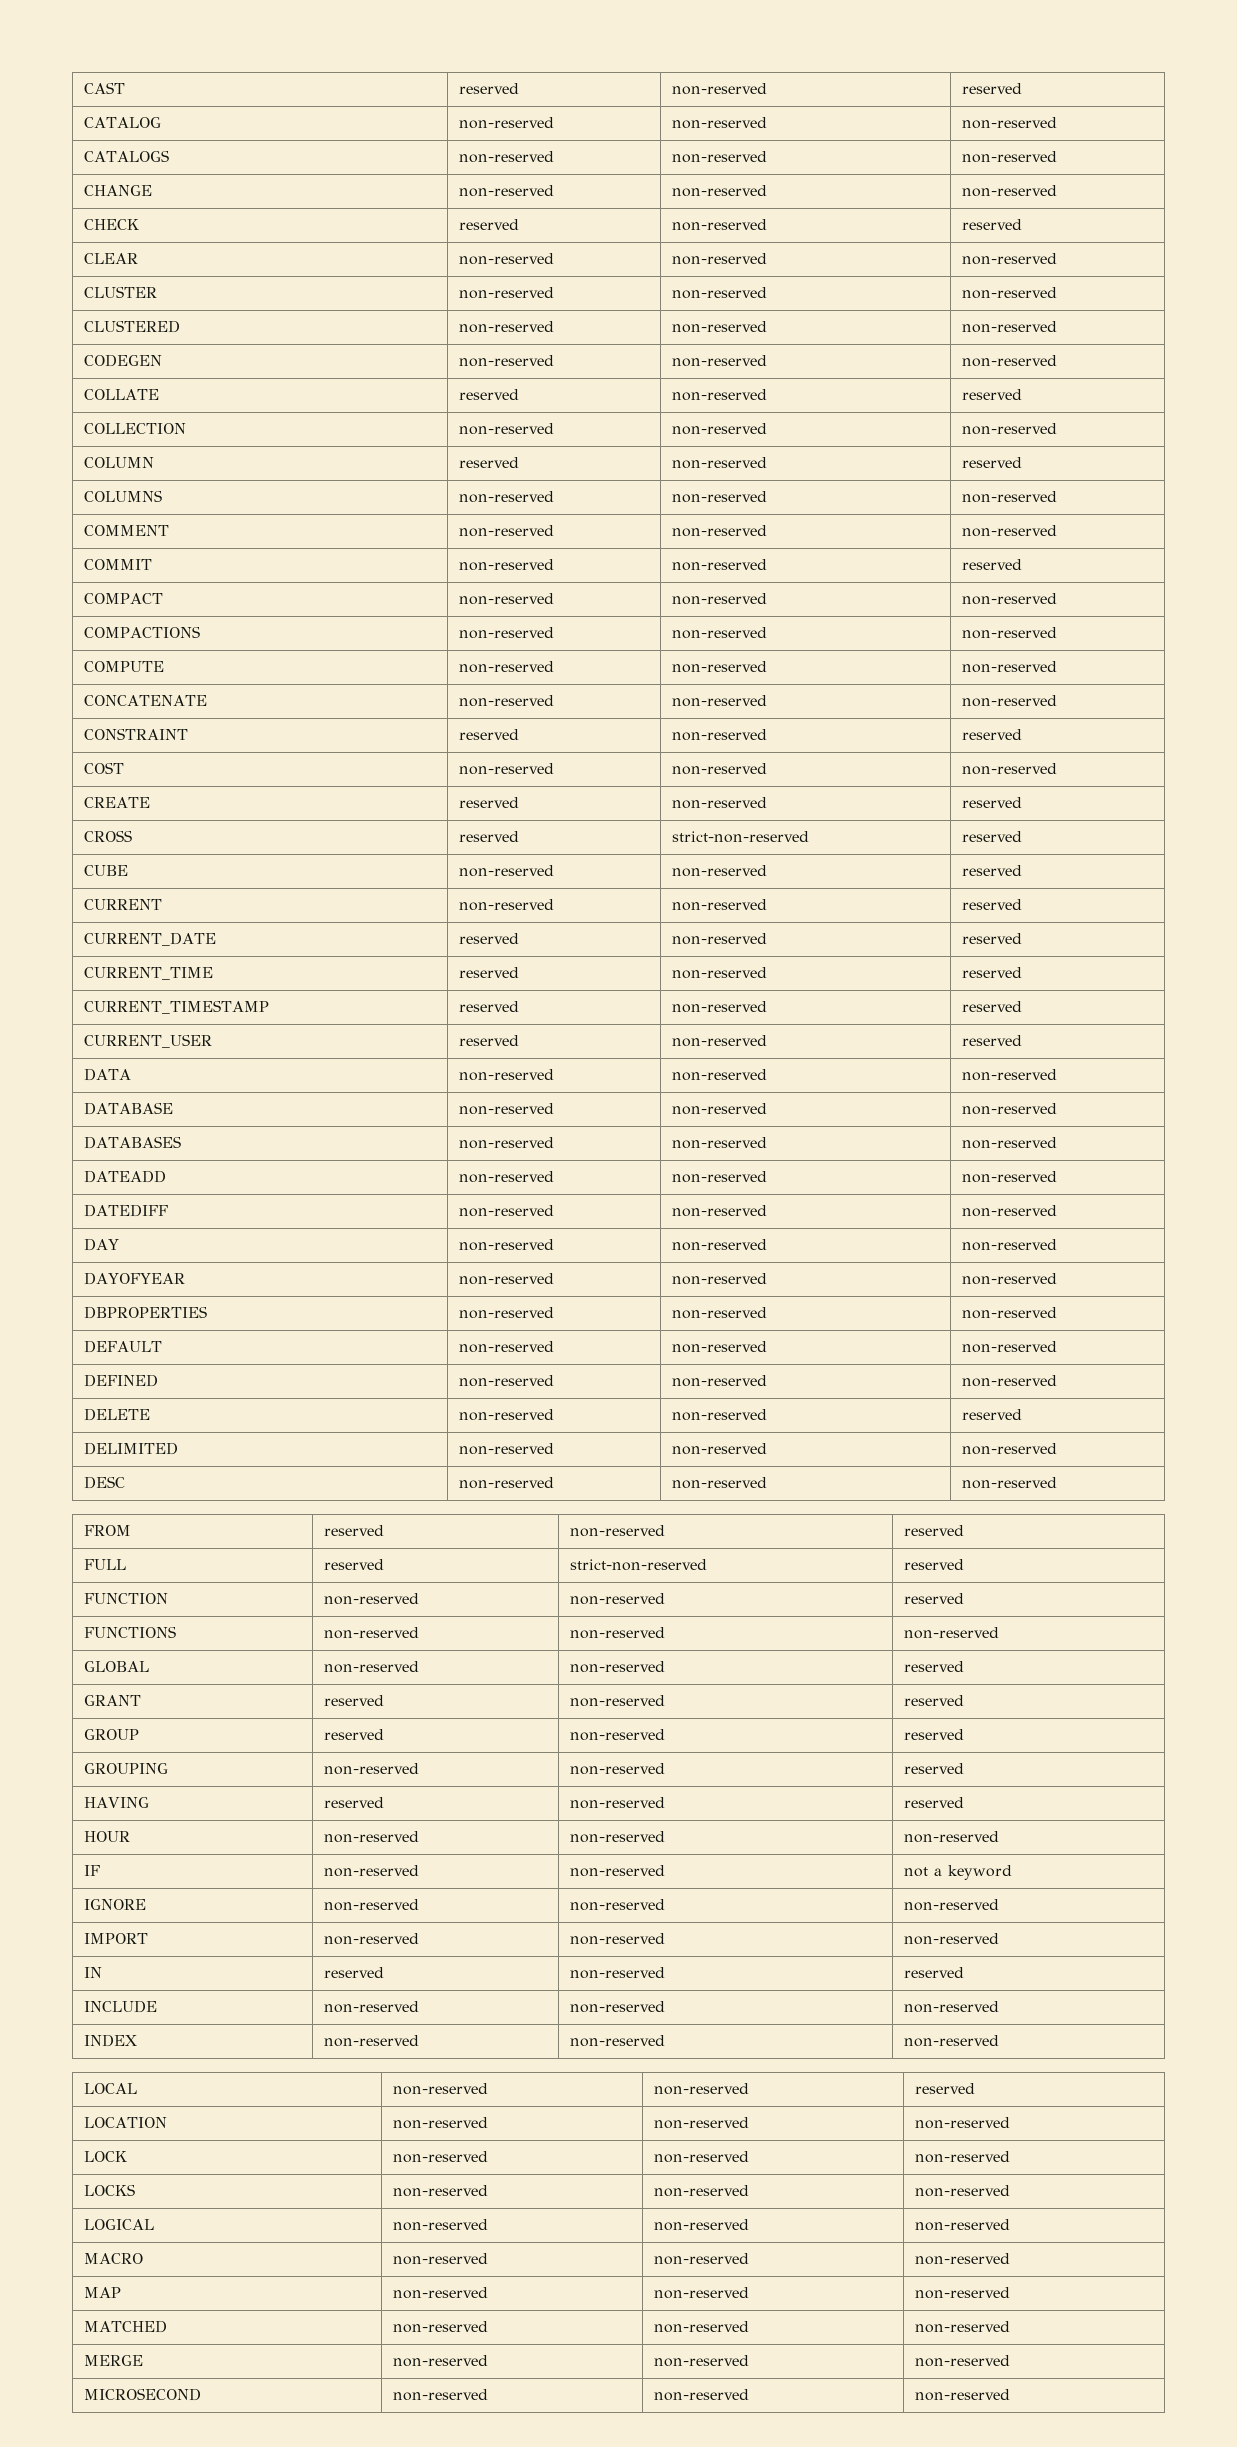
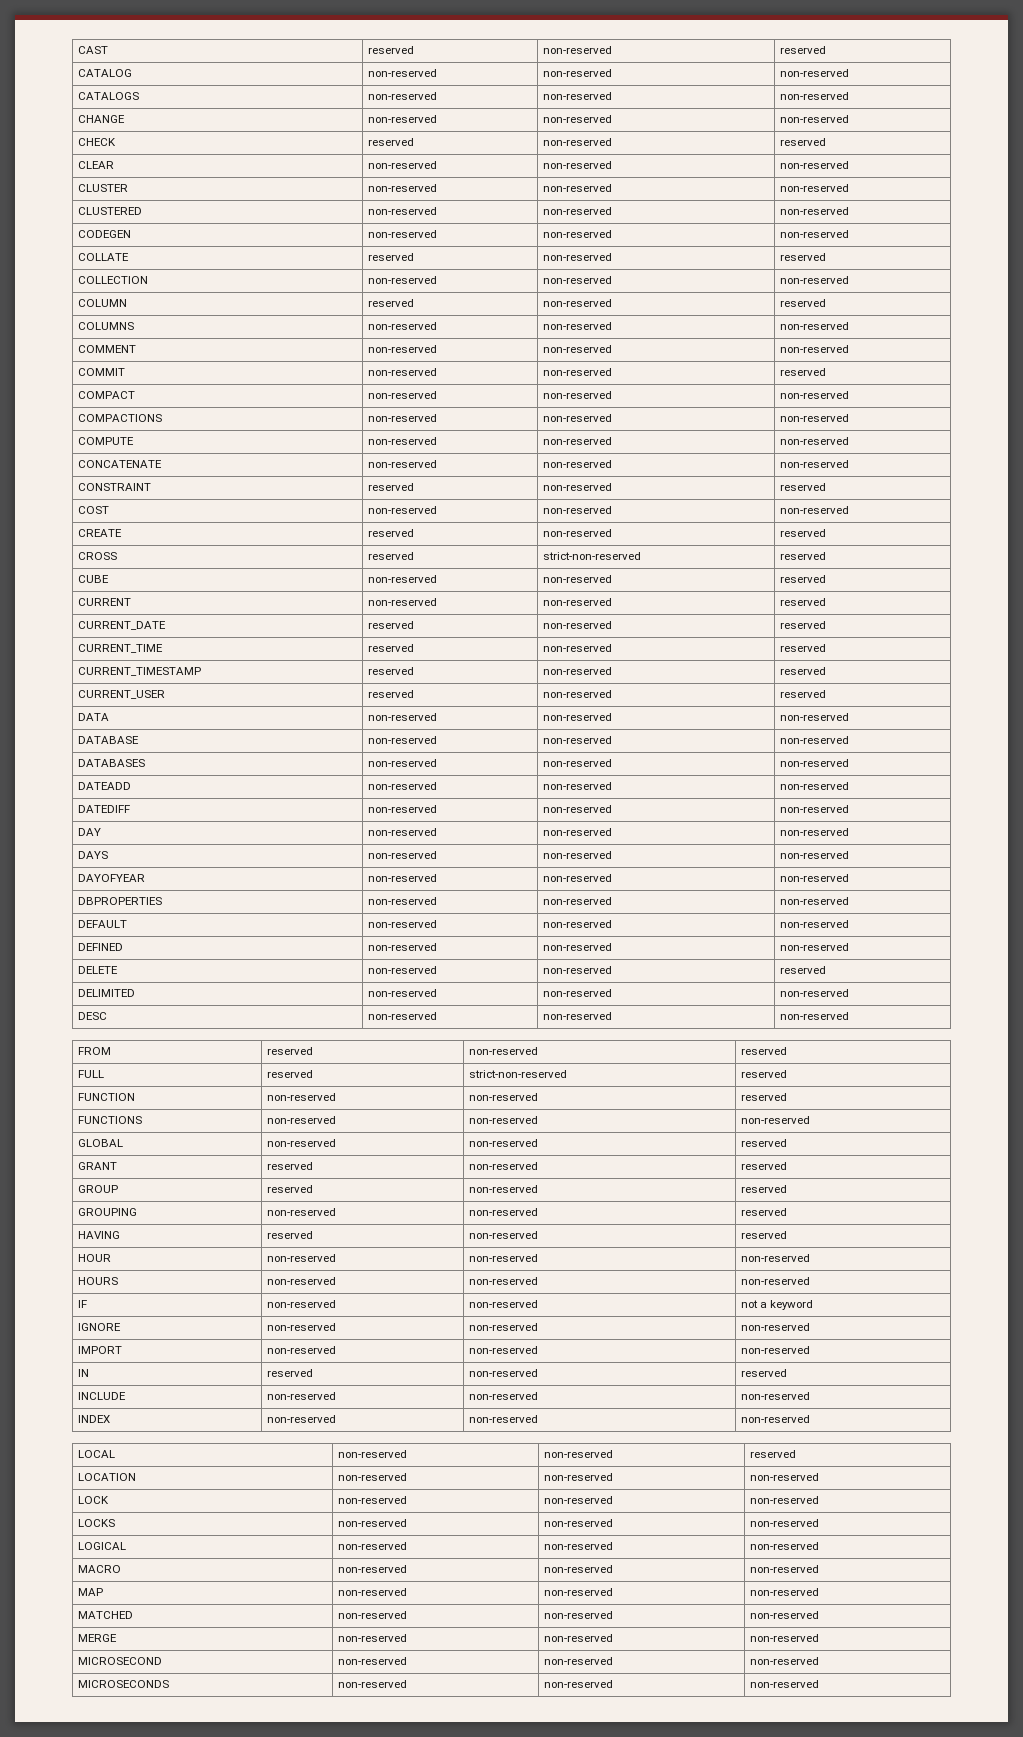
(1057, 1245) none -> [78,851,109,859] [368,851,438,859] [543,851,613,859] [780,851,850,859] // DAYS | non-reserved | non-reserved | non-reserved
(999, 1837) none -> [78,1277,119,1285] [267,1277,337,1285] [469,1277,539,1285] [741,1277,811,1285] // HOURS | non-reserved | non-reserved | non-reserved
(1010, 2395) none -> [78,1680,170,1688] [338,1680,408,1688] [544,1680,614,1688] [750,1680,820,1688] // MICROSECONDS | non-reserved | non-reserved | non-reserved

